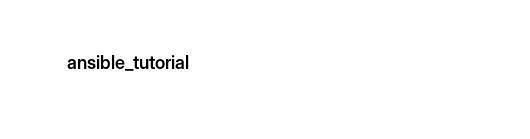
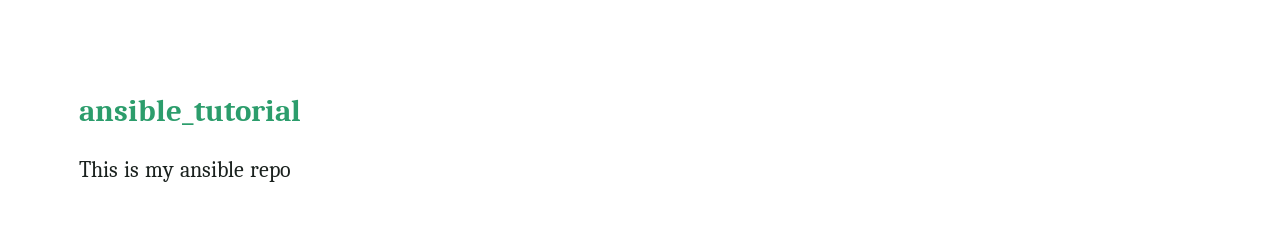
(189, 63) none -> [79,161,291,182] // This is my ansible repo

